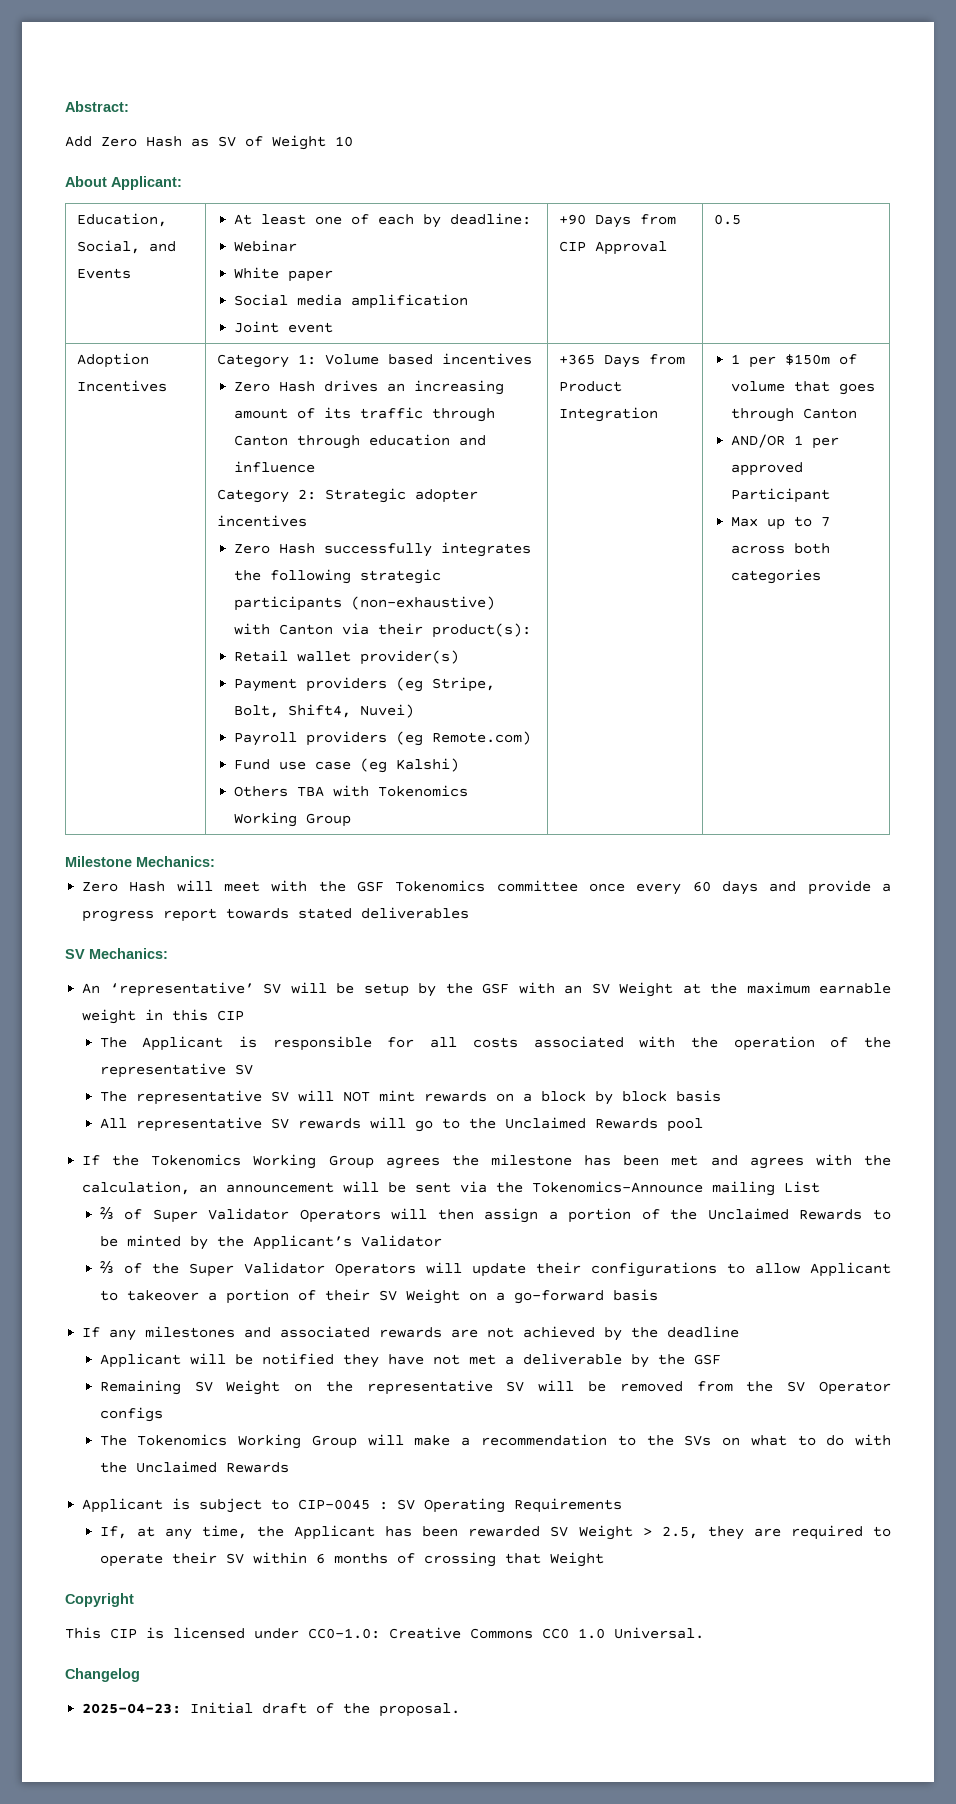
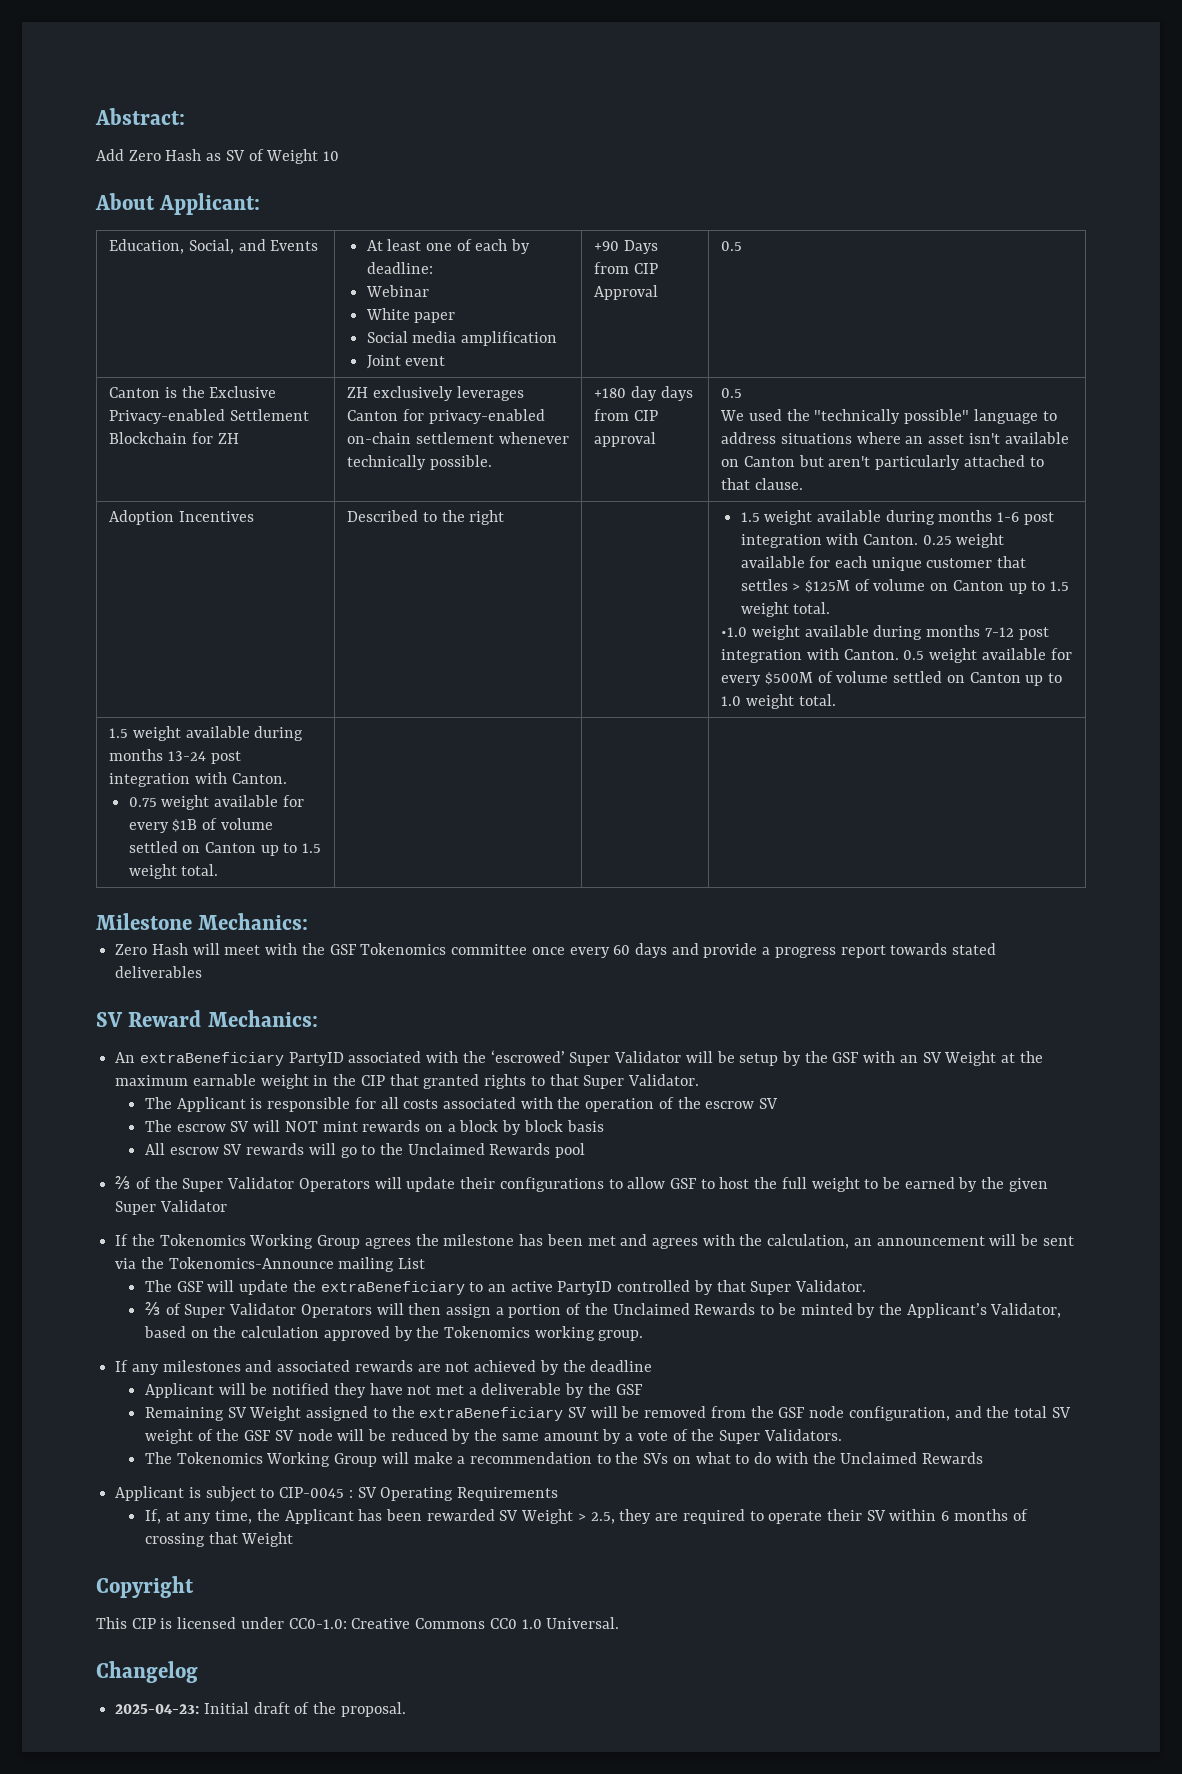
[76,353,149,368] [76,380,167,392] [216,353,532,368] [233,380,504,395] [233,407,495,422] [233,434,486,449] [233,461,315,473] [216,488,478,503] [216,515,307,527] [233,542,531,557] [233,569,441,584] [233,596,495,611] [233,623,531,638] [233,650,459,665] [233,677,495,692] [233,704,414,718] [233,731,531,746] [233,758,459,773] [233,785,468,797] [233,812,351,827] [558,354,685,368] [558,381,622,392] [558,407,658,422] [730,354,857,368] [730,381,875,395] [730,408,857,422] [730,434,839,449] [730,462,803,476] [730,488,830,503] [730,516,830,530] [730,543,830,554] [730,569,821,584] Adoption Incentives | Category 1: Volume based incentives // Zero Hash drives an increasing amount of its traffic through Canton through education and influence // Category 2: Strategic adopter incentives // Zero Hash successfully integrates the following strategic participants (non-exhaustive) with Canton via their product(s): // Retail wallet provider(s) // Payment providers (eg Stripe, Bolt, Shift4, Nuvei) // Payroll providers (eg Remote.com) // Fund use case (eg Kalshi) // Others TBA with Tokenomics Working Group | +365 Days from Product Integration | 1 per $150m of volume that goes through Canton // AND/OR 1 per approved Participant // Max up to 7 across both categories -> [109,386,277,398] [109,409,309,424] [109,432,239,444] [347,386,524,401] [347,409,545,424] [347,432,569,444] [347,455,492,470] [594,386,693,401] [594,409,658,421] [594,432,657,447] [721,388,743,398] [720,409,1057,424] [721,432,1069,444] [721,455,1044,470] [721,478,803,490] [109,510,254,525] [347,510,505,525] [740,510,1054,525] [740,533,1005,548] [740,556,1027,571] [740,579,1070,594] [740,602,831,617] [721,625,1049,640] [721,648,1072,663] [721,671,1063,686] [721,694,836,709] [109,726,304,741] [109,749,241,764] [109,772,287,787] [128,795,304,810] [128,818,273,833] [128,841,322,856] [128,864,219,879] Canton is the Exclusive Privacy-enabled Settlement Blockchain for ZH | ZH exclusively leverages Canton for privacy-enabled on-chain settlement whenever technically possible. | +180 day days from CIP approval | 0.5 // We used the "technically possible" language to address situations where an asset isn't available on Canton but aren't particularly attached to that clause. // Adoption Incentives | Described to the right | | 1.5 weight available during months 1-6 post integration with Canton. 0.25 weight available for each unique customer that settles > $125M of volume on Canton up to 1.5 weight total. // •1.0 weight available during months 7-12 post integration with Canton. 0.5 weight available for every $500M of volume settled on Canton up to 1.0 weight total. // 1.5 weight available during months 13-24 post integration with Canton. // 0.75 weight available for every $1B of volume settled on Canton up to 1.5 weight total. | | |
(85, 954) none -> [128,1010,202,1027] Reward
[109,982,282,997] ‘representative’ SV -> [139,1050,682,1066] extraBeneficiary PartyID associated with the ‘escrowed’ Super Validator
[172,1009,245,1021] this CIP -> [333,1074,699,1089] the CIP that granted rights to that Super Validator.
[99,1063,226,1078] representative -> [705,1101,755,1109] escrow
[135,1090,262,1105] representative -> [176,1124,226,1132] escrow
[135,1117,262,1132] representative -> [169,1147,219,1155] escrow
(703, 1125) none -> [115,1176,1048,1192] [115,1200,227,1215] // ⅔ of the Super Validator Operators will update their configurations to allow GSF to host the full weight to be earned by the given Super Validator
(821, 1187) none -> [144,1280,867,1295] // The GSF will update the extraBeneficiary to an active PartyID controlled by that Super Validator.
[360,1235,442,1247] [99,1261,892,1277] [99,1289,658,1304] Validator // ⅔ of the Super Validator Operators will update their configurations to allow Applicant to takeover a portion of their SV Weight on a go-forward basis -> [990,1303,1062,1318] [143,1326,644,1341] Validator, based on the calculation approved by the Tokenomics working group.
[294,1380,493,1395] on the representative -> [306,1406,564,1421] assigned to the extraBeneficiary
[787,1381,891,1395] [99,1407,163,1422] SV Operator configs -> [778,1406,1071,1421] [144,1429,842,1444] GSF node configuration, and the total SV weight of the GSF SV node will be reduced by the same amount by a vote of the Super Validators.

